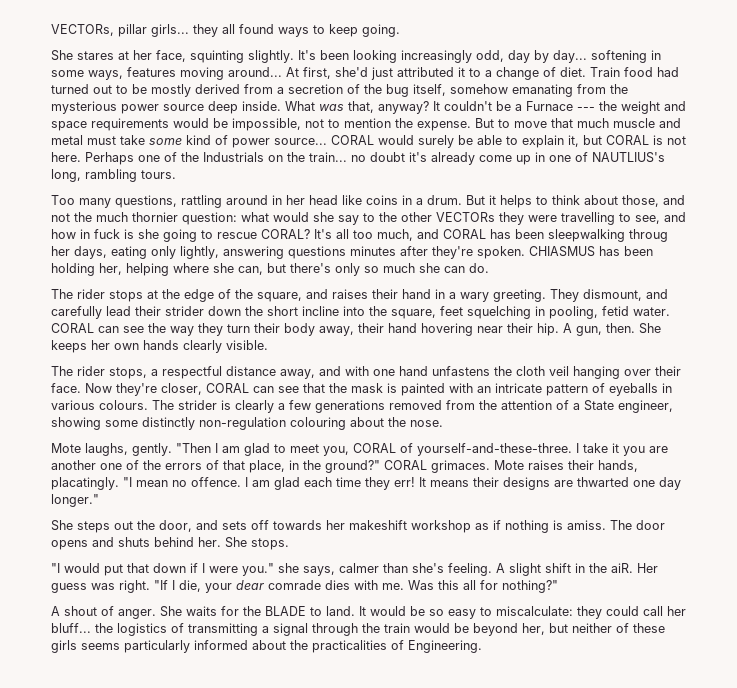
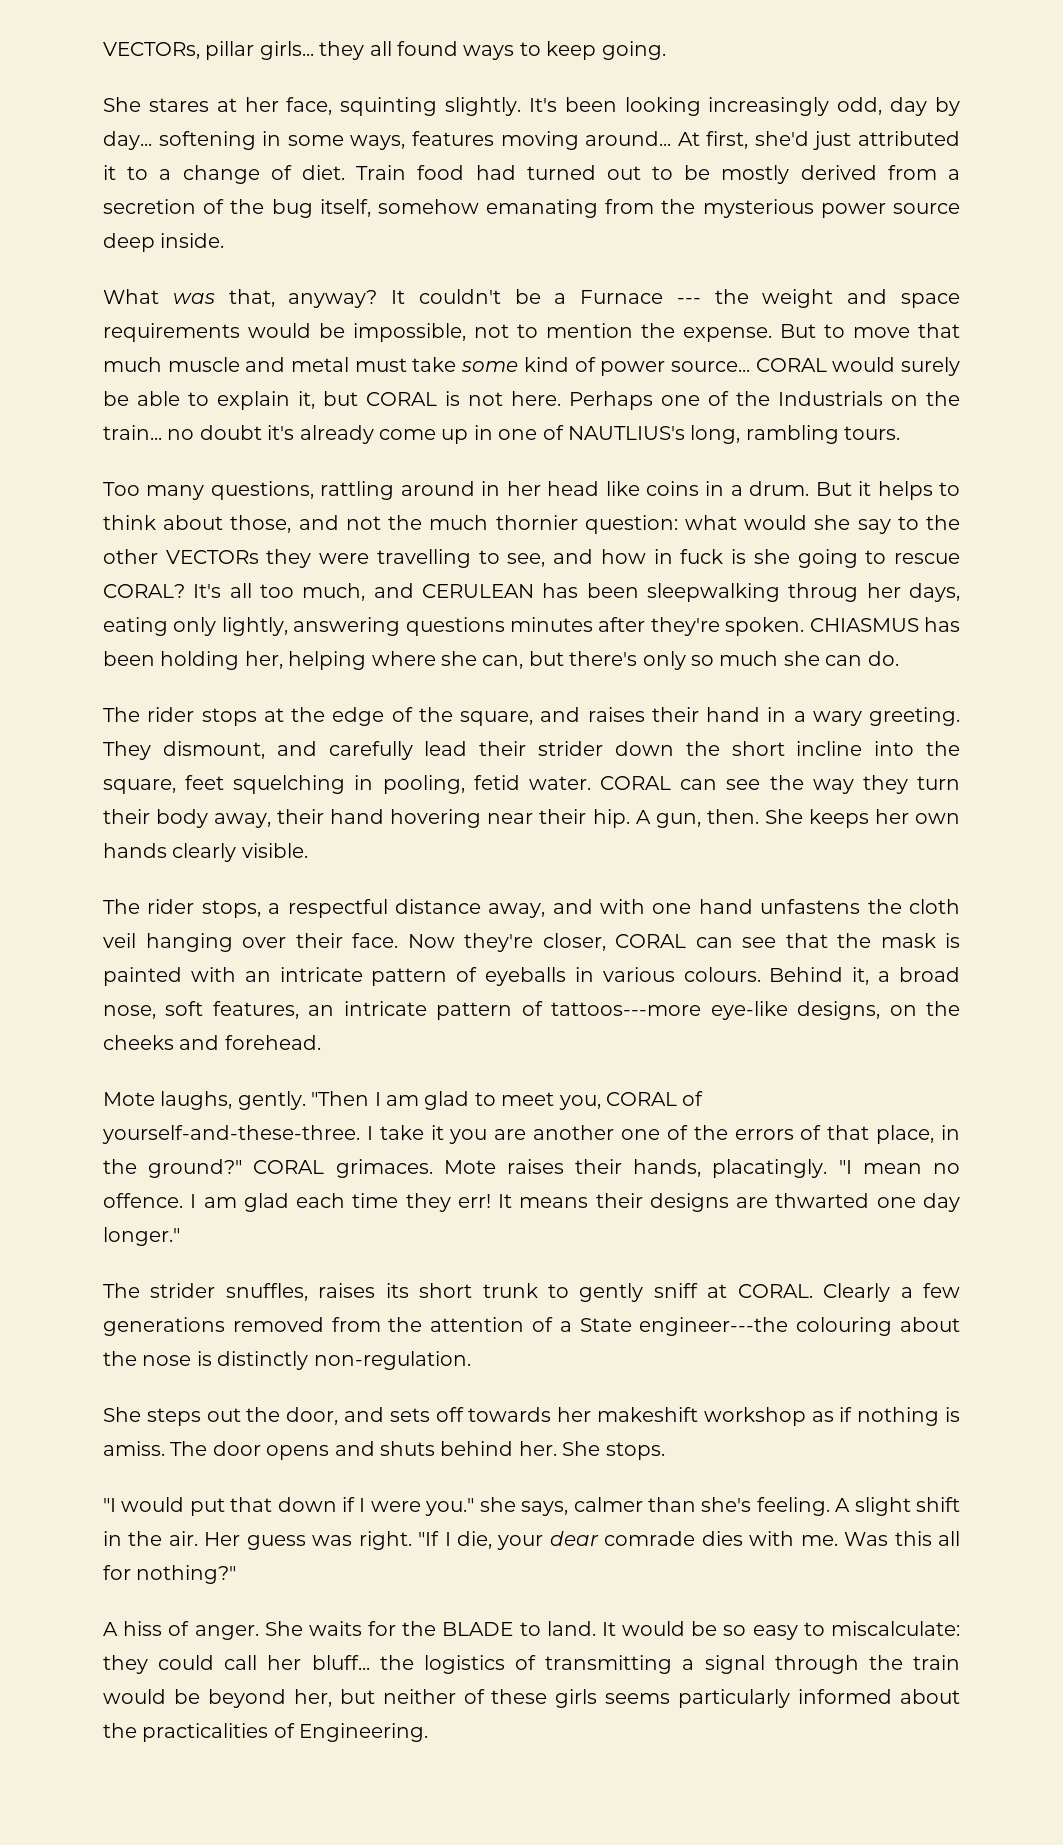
(281, 106) none -> (225, 240) //
[443,229,486,239] CORAL -> [422,584,534,598] CERULEAN
[152,400,673,413] [51,417,443,430] The strider is clearly a few generations removed from the attention of a State engineer, showing some distinctly non-regulation colouring about the nose. -> [769,967,960,985] [103,1001,961,1020] [103,1035,321,1050] Behind it, a broad nose, soft features, an intricate pattern of tattoos---more eye-like designs, on the cheeks and forehead.
(99, 500) none -> [103,1283,961,1302] [103,1317,960,1336] [103,1351,471,1370] // The strider snuffles, raises its short trunk to gently sniff at CORAL. Clearly a few generations removed from the attention of a State engineer---the colouring about the nose is distinctly non-regulation.
[611,563,633,573] aiR. -> [168,1531,198,1546] air.
[64,606,97,616] shout -> [123,1621,163,1636] hiss

